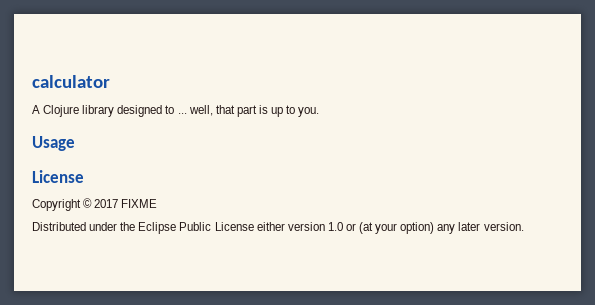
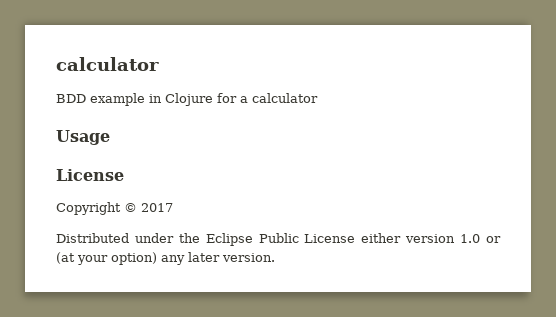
[32,75,110,88] [32,105,320,117] calculator // A Clojure library designed to ... well, that part is up to you. -> [56,57,159,71] [56,93,318,106] calculator // BDD example in Clojure for a calculator
[121,199,158,208] FIXME -> (173, 207) none

